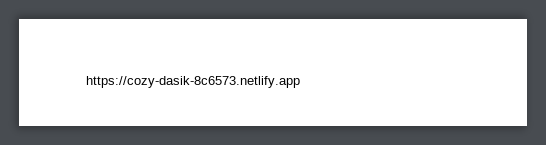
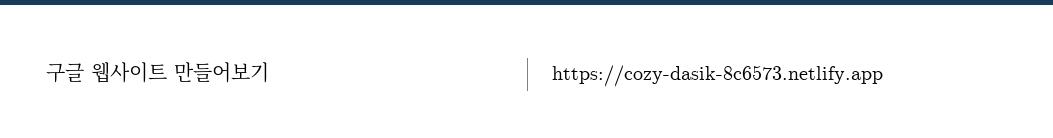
(86, 82) none -> [46,62,269,83] 구글 웹사이트 만들어보기

